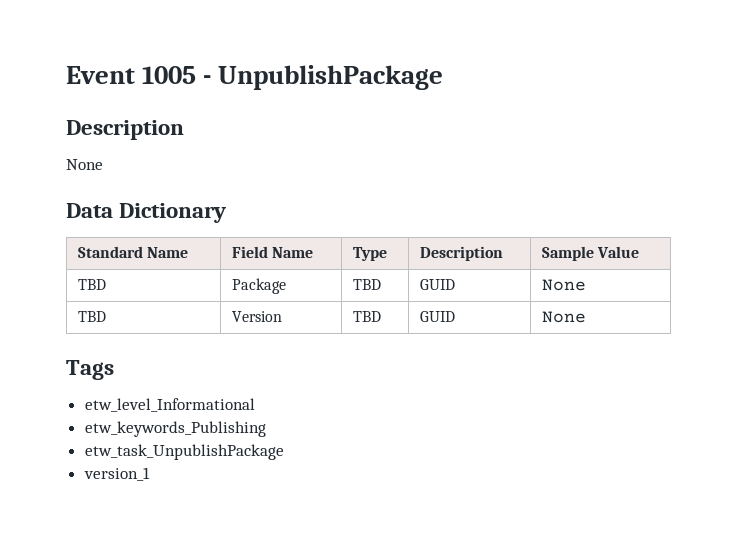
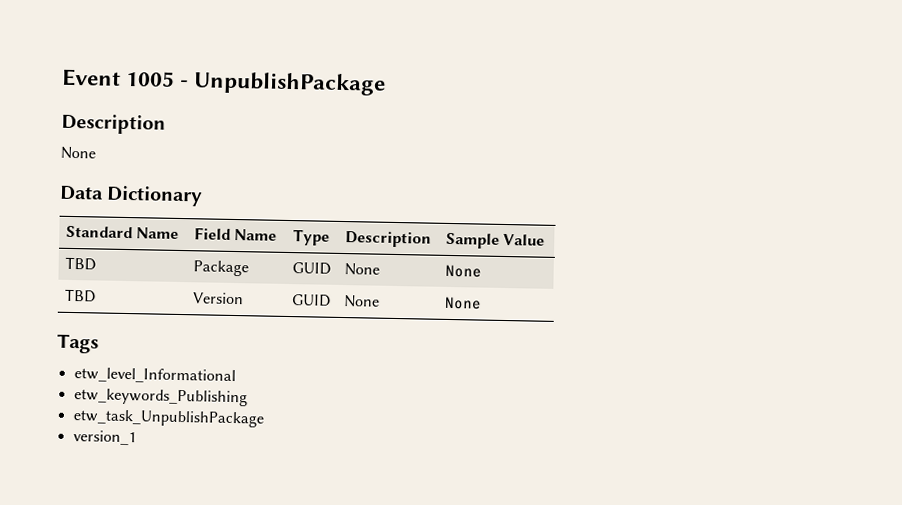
[352,279,381,290] [419,279,455,290] TBD | GUID -> [291,262,331,275] [343,263,380,276] GUID | None
[352,311,381,322] [419,311,455,322] TBD | GUID -> [290,294,331,307] [342,295,380,308] GUID | None

